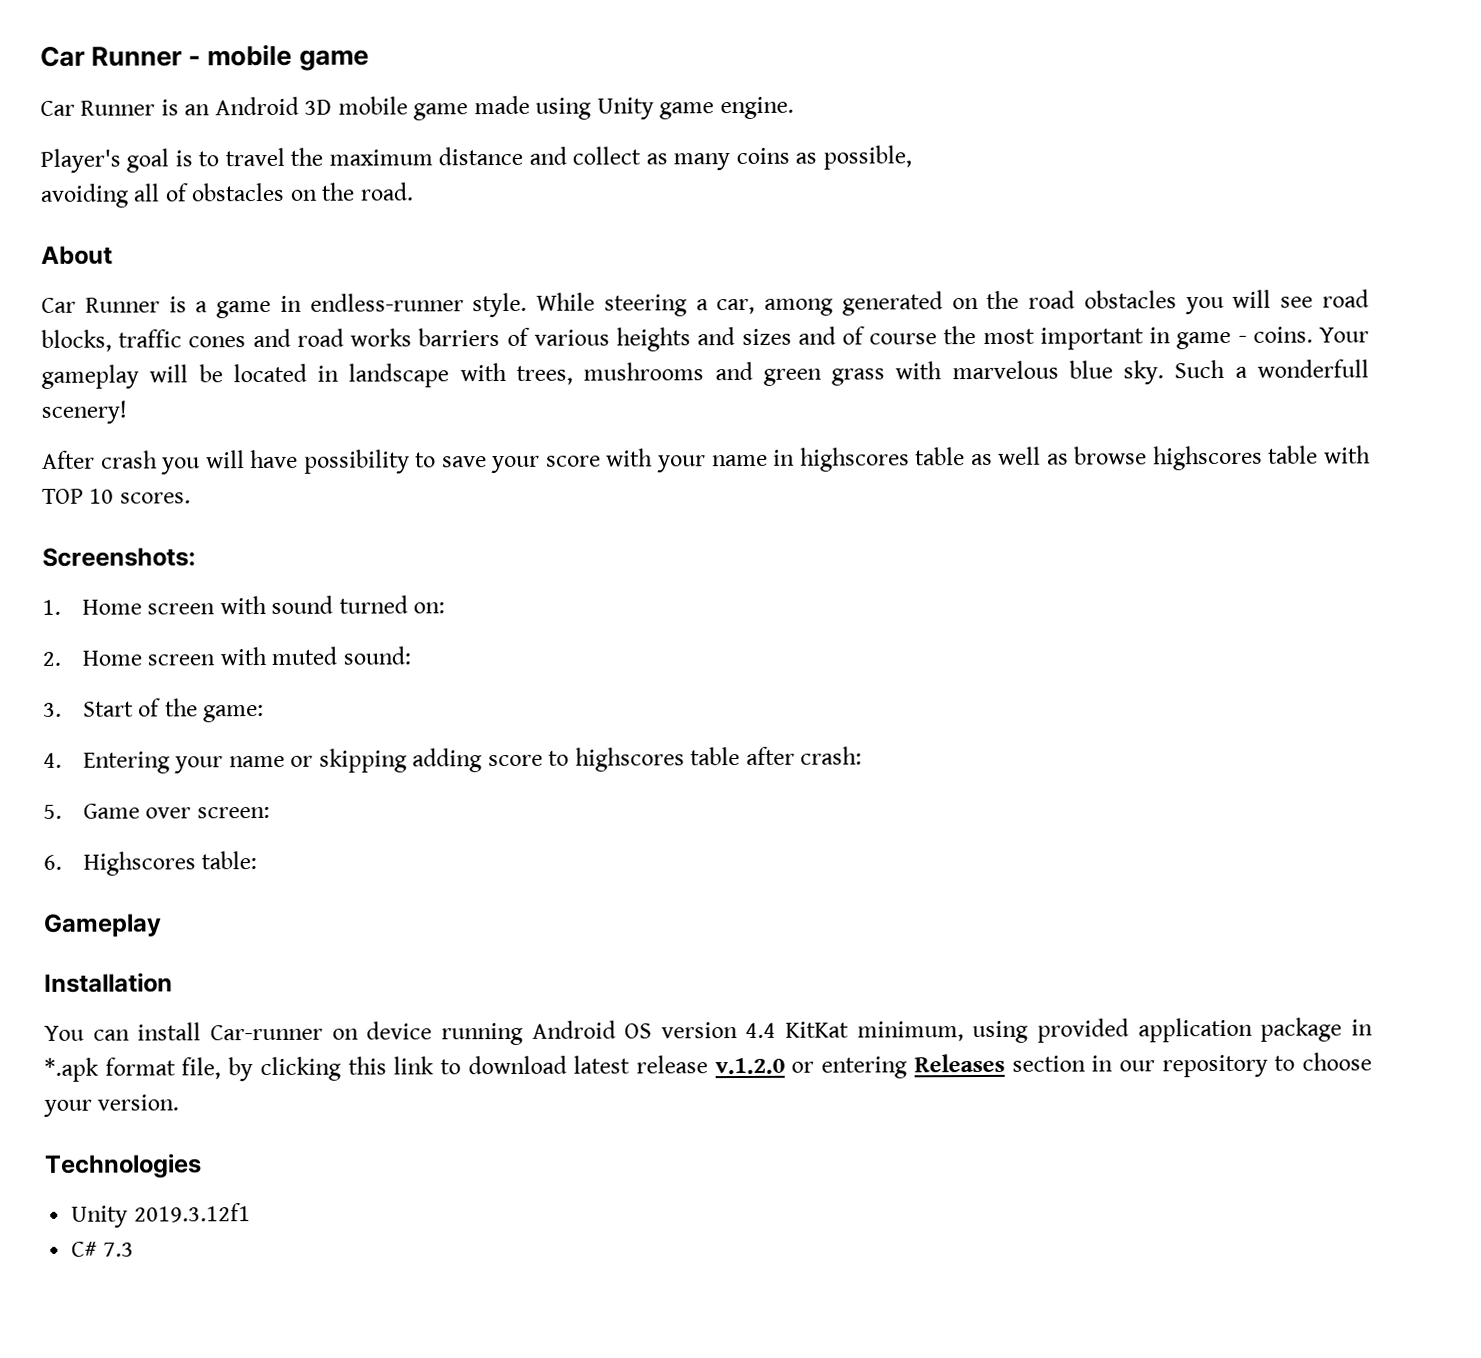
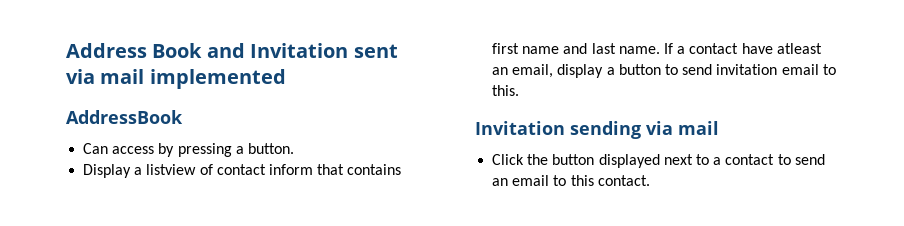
[40,44,369,71] [40,95,794,121] [40,145,912,173] [40,182,413,208] [41,245,113,265] [41,289,1369,319] [41,326,1370,352] [41,359,1370,389] [41,400,127,424] [42,445,1371,475] [42,488,191,504] [42,547,196,567] [42,595,446,615] [42,646,411,666] [43,698,265,723] [43,746,863,774] [43,803,270,819] [43,851,258,876] [43,913,162,937] [44,972,173,993] [44,1017,1374,1046] [44,1052,1373,1082] [43,1094,180,1117] [44,1153,202,1179] [71,1203,251,1228] [71,1241,134,1257] Car Runner - mobile game // Car Runner is an Android 3D mobile game made using Unity game engine. // Player's goal is to travel the maximum distance and collect as many coins as possible, // avoiding all of obstacles on the road. // About // Car Runner is a game in endless-runner style. While steering a car, among generated on the road obstacles you will see road blocks, traffic cones and road works barriers of various heights and sizes and of course the most important in game - coins. Your gameplay will be located in landscape with trees, mushrooms and green grass with marvelous blue sky. Such a wonderfull scenery! // After crash you will have possibility to save your score with your name in highscores table as well as browse highscores table with TOP 10 scores. // Screenshots: // 1. Home screen with sound turned on: // 2. Home screen with muted sound: // 3. Start of the game: // 4. Entering your name or skipping adding score to highscores table after crash: // 5. Game over screen: // 6. Highscores table: // Gameplay // Installation // You can install Car-runner on device running Android OS version 4.4 KitKat minimum, using provided application package in *.apk format file, by clicking this link to download latest release v.1.2.0 or entering Releases section in our repository to choose your version. // Technologies // Unity 2019.3.12f1 // C# 7.3 -> [66,43,398,58] [66,69,286,89] [66,110,183,124] [83,143,294,157] [83,164,402,178] [492,43,822,54] [492,64,836,78] [492,85,520,96] [475,121,719,139] [492,154,825,168] [492,175,650,186] Address Book and Invitation sent via mail implemented // AddressBook // Can access by pressing a button. // Display a listview of contact inform that contains first name and last name. If a contact have atleast an email, display a button to send invitation email to this. // Invitation sending via mail // Click the button displayed next to a contact to send an email to this contact.

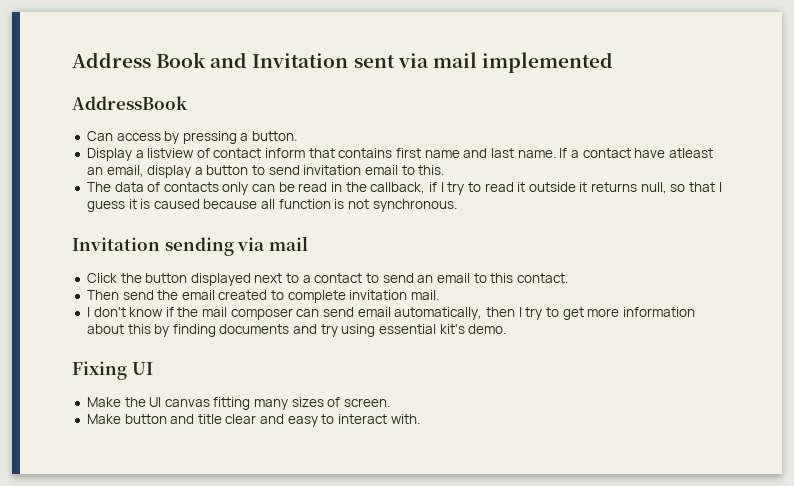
(520, 90) none -> [86,182,722,195] [86,199,457,212] // The data of contacts only can be read in the callback, if I try to read it outside it returns null, so that I guess it is caused because all function is not synchronous.
(650, 180) none -> [86,290,440,303] [86,307,695,320] [86,324,507,337] [72,361,153,380] [86,397,391,410] [86,414,420,427] // Then send the email created to complete invitation mail. // I don't know if the mail composer can send email automatically, then I try to get more information about this by finding documents and try using essential kit's demo. // Fixing UI // Make the UI canvas fitting many sizes of screen. // Make button and title clear and easy to interact with.

